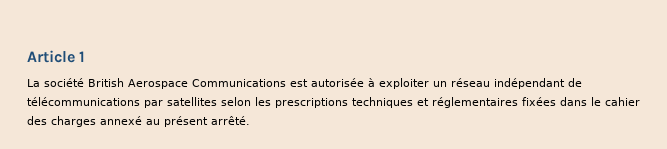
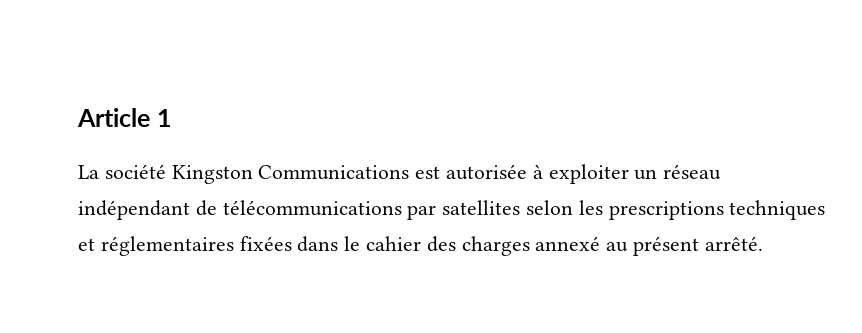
[88,78,188,89] British Aerospace -> [171,165,253,184] Kingston

